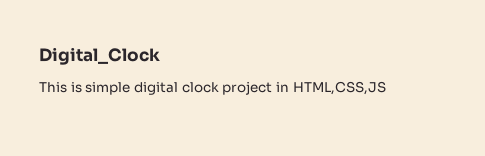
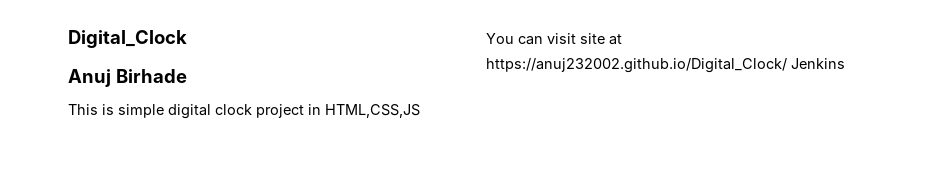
(160, 56) none -> [68,69,187,87] // Anuj Birhade
(386, 88) none -> [486,33,622,45] [486,58,845,73] You can visit site at https://anuj232002.github.io/Digital_Clock/ Jenkins

